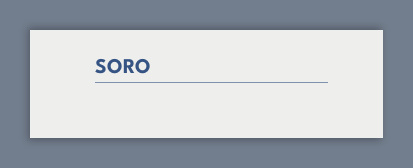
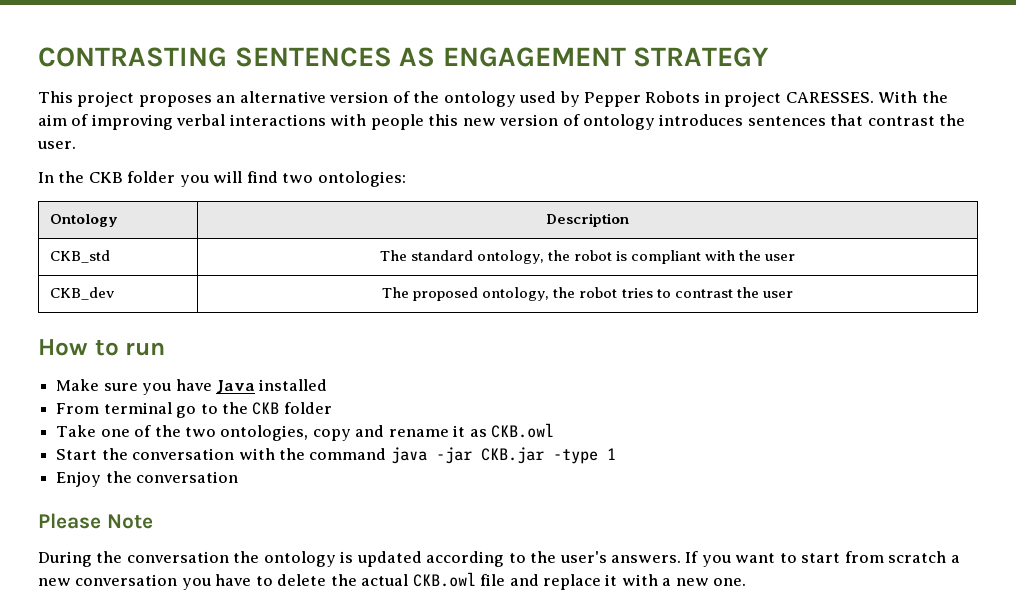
[95,58,151,74] SORO -> [38,47,770,67] [38,91,948,107] [38,114,966,130] [37,141,76,149] [38,171,406,187] [49,214,118,227] [546,213,629,227] [49,250,110,263] [379,250,796,264] [49,287,115,300] [382,287,793,301] [38,339,166,356] [56,379,328,395] [56,402,332,418] [56,423,555,441] [56,447,616,464] [56,471,239,487] [38,513,153,529] [38,551,960,567] [38,572,747,590] CONTRASTING SENTENCES AS ENGAGEMENT STRATEGY // This project proposes an alternative version of the ontology used by Pepper Robots in project CARESSES. With the aim of improving verbal interactions with people this new version of ontology introduces sentences that contrast the user. // In the CKB folder you will find two ontologies: // Ontology | Description // CKB_std | The standard ontology, the robot is compliant with the user // CKB_dev | The proposed ontology, the robot tries to contrast the user // How to run // Make sure you have Java installed // From terminal go to the CKB folder // Take one of the two ontologies, copy and rename it as CKB.owl // Start the conversation with the command java -jar CKB.jar -type 1 // Enjoy the conversation // Please Note // During the conversation the ontology is updated according to the user's answers. If you want to start from scratch a new conversation you have to delete the actual CKB.owl file and replace it with a new one.

